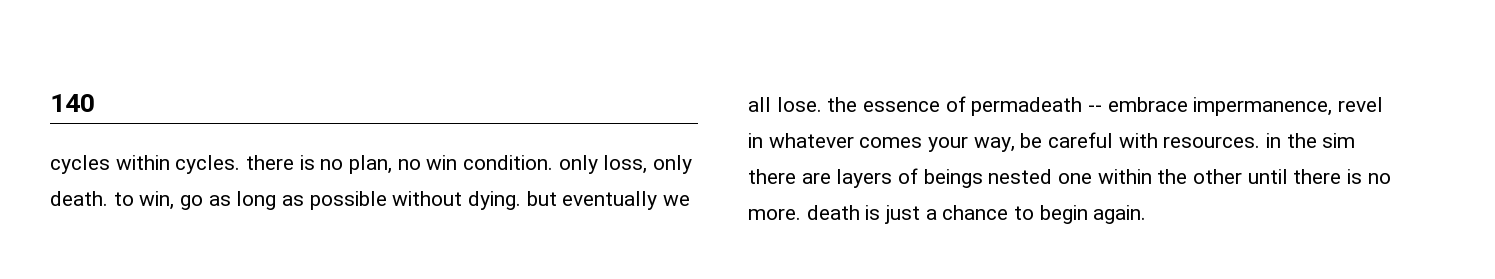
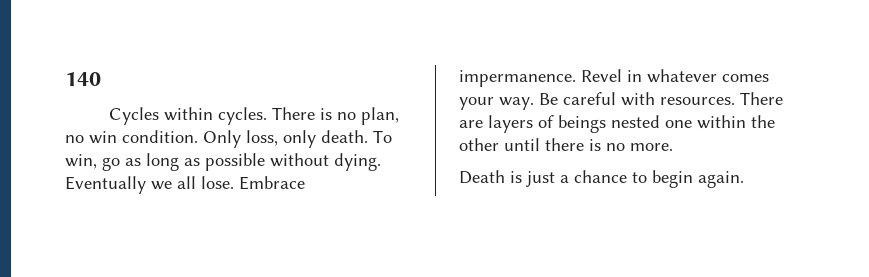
[50,155,110,174] cycles -> [108,107,159,125] Cycles
[246,155,295,170] there -> [271,107,315,120] There
[558,155,598,174] only -> [203,130,241,148] Only
[113,192,134,206] to -> [373,130,392,143] To
[526,191,658,210] but eventually -> [65,176,146,194] Eventually
[827,96,1384,116] the essence of permadeath -- embrace impermanence, revel -> [239,176,305,190] [459,69,622,87] Embrace impermanence. Revel
[973,133,1043,152] way, be -> [499,93,558,110] way. Be
[1266,133,1356,148] [748,169,796,184] in the sim there -> [740,92,783,105] There
[806,205,860,220] death -> [459,170,505,184] // Death

